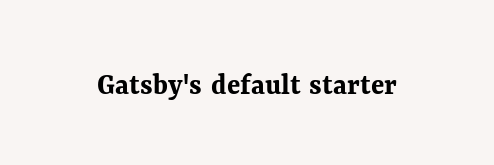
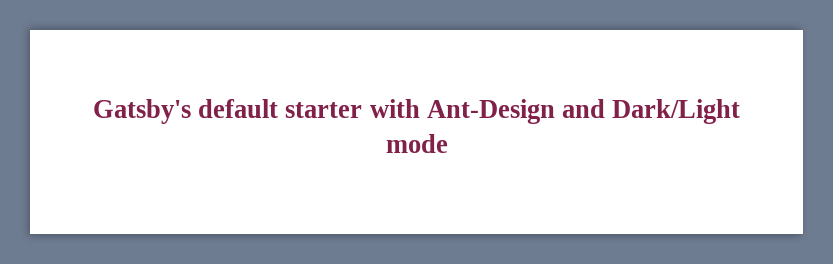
(397, 85) none -> [369,99,740,124] [385,134,448,153] with Ant-Design and Dark/Light mode

